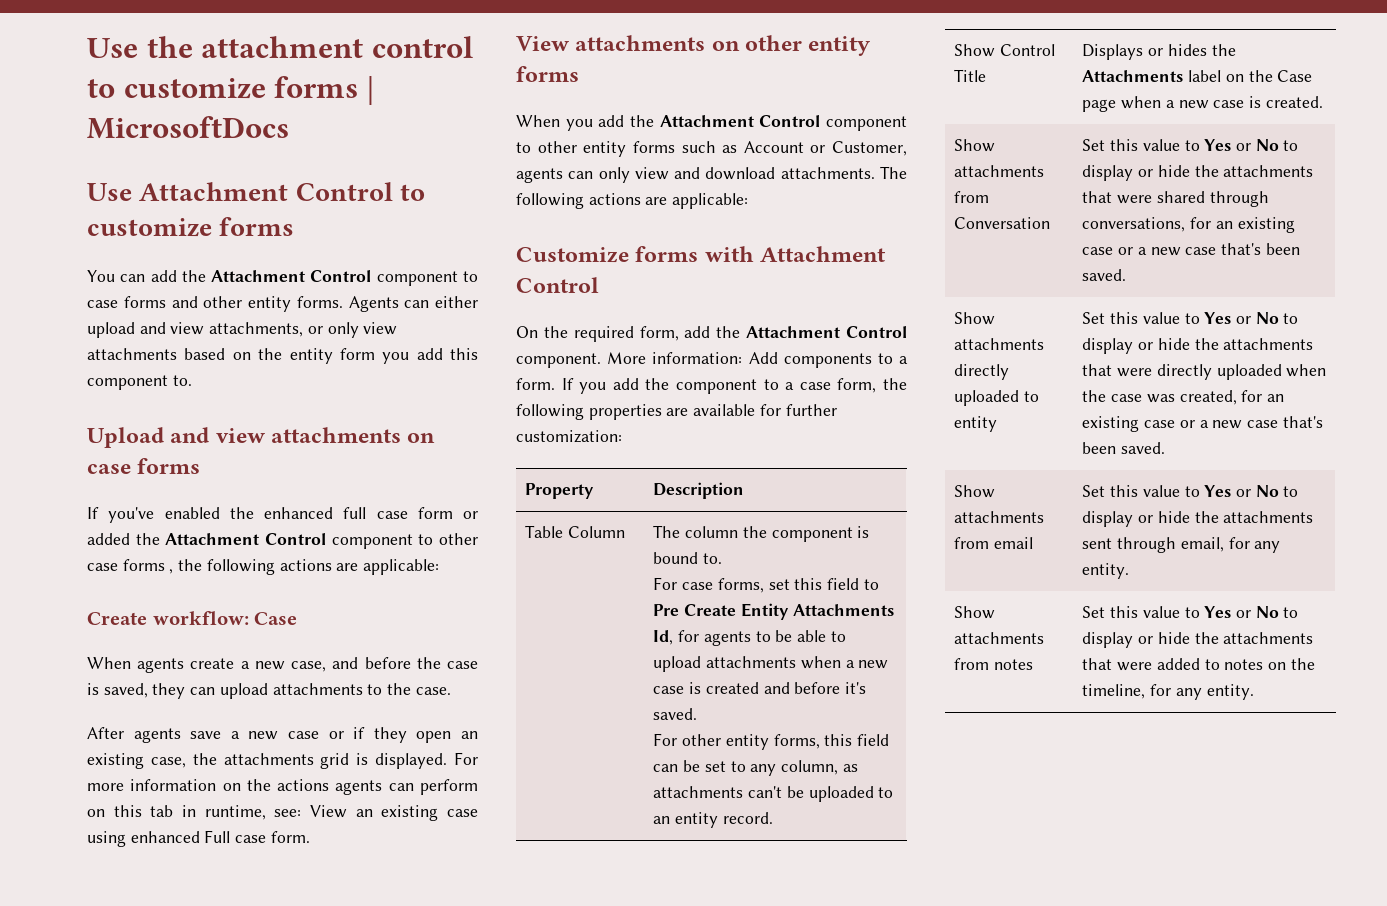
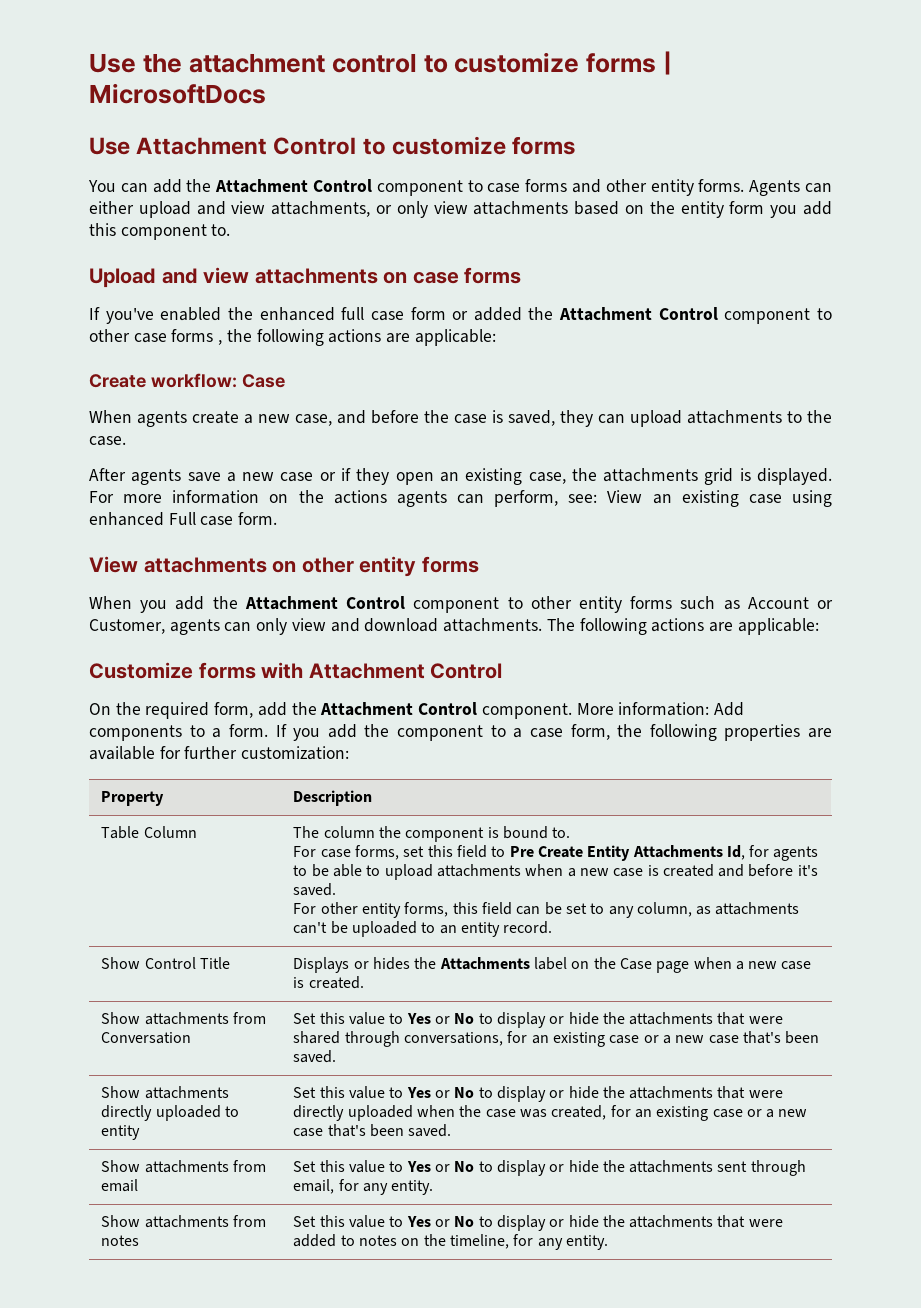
[419,779,478,795] [87,805,266,820] perform on this tab in runtime, -> [494,490,559,507] perform,

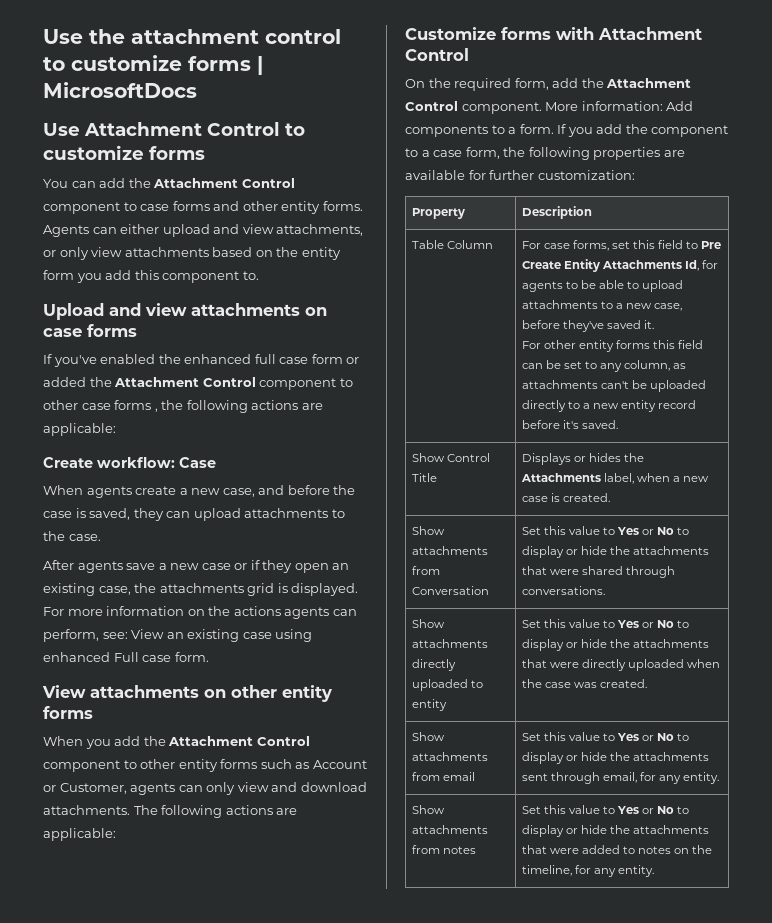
[293,826,571,842] The column the component is bound to. // -> (493, 244) none
[525,864,818,877] [293,883,337,896] when a new case is created and before it's saved. -> [600,301,683,311] [521,320,654,332] to a new case, before they've saved it.
[404,902,449,917] forms, -> [615,340,650,349] forms
[421,921,553,937] to an entity record. -> [521,400,697,412] [521,420,618,429] directly to a new entity record before it's saved.
[533,957,690,973] label on the Case page -> [603,473,634,484] label,
[403,1031,820,1047] [293,1050,337,1063] conversations, for an existing case or a new case that's been saved. -> [521,586,605,595] conversations.
[551,1105,808,1121] [293,1124,452,1137] created, for an existing case or a new case that's been saved. -> [599,679,647,688] created.

